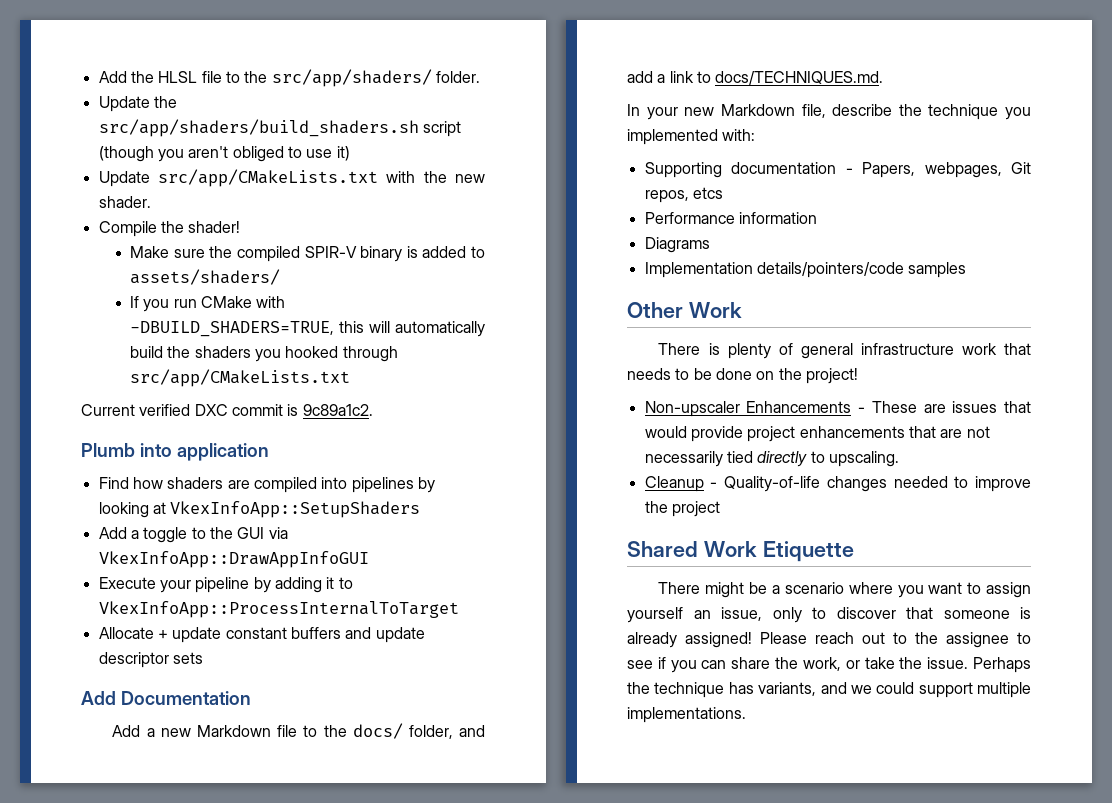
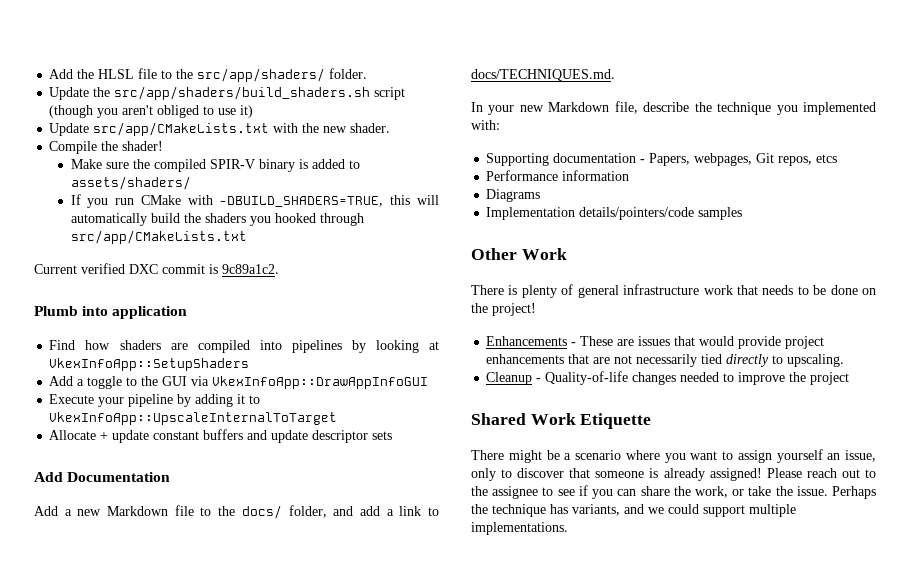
[98,601,459,618] VkexInfoApp::ProcessInternalToTarget -> [49,412,338,425] VkexInfoApp::UpscaleInternalToTarget
[644,401,740,417] Non-upscaler -> (536, 309) none

